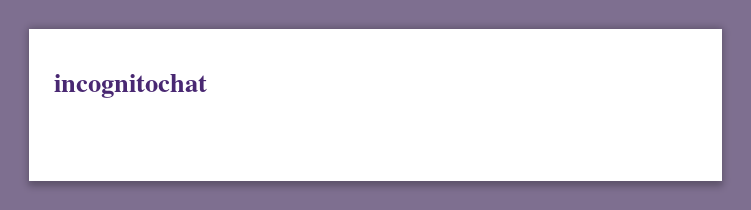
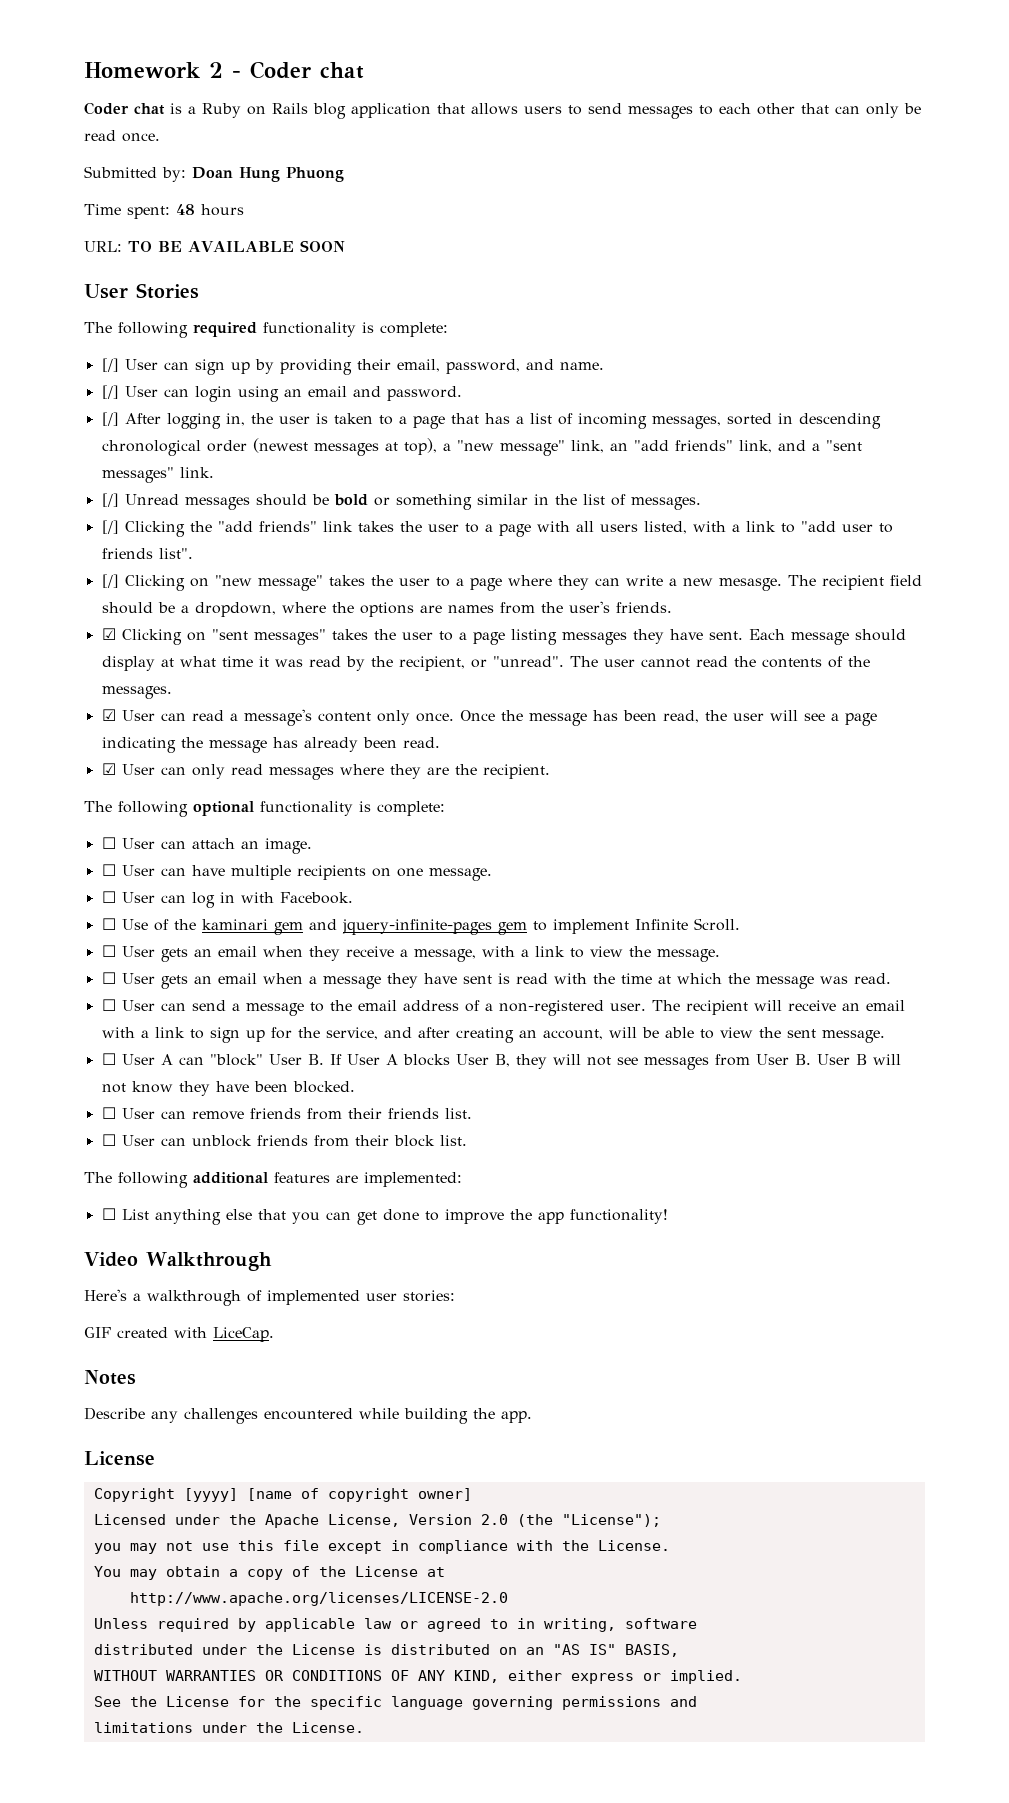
[54,74,207,98] incognitochat -> [84,61,364,79] [84,102,921,119] [84,130,160,142] [84,166,344,182] [84,204,244,219] [84,240,345,252] [84,283,199,299] [84,322,448,338] [101,358,604,375] [101,385,462,402] [101,412,881,429] [101,438,862,456] [101,467,214,483] [101,493,701,510] [101,520,893,537] [101,548,193,559] [101,574,922,591] [101,601,672,617] [101,628,906,645] [101,656,870,671] [101,686,172,699] [101,709,877,726] [101,737,440,753] [101,763,550,780] [84,801,445,817] [101,837,312,854] [101,864,492,881] [101,891,353,908] [101,918,740,935] [101,945,720,962] [101,972,891,989] [101,999,905,1016] [101,1027,885,1043] [101,1053,901,1070] [101,1081,355,1096] [101,1107,472,1120] [101,1134,467,1147] [84,1172,462,1188] [101,1208,668,1225] [84,1252,272,1271] [84,1289,455,1306] [84,1327,274,1342] [84,1370,136,1385] [84,1407,532,1424] [84,1451,155,1466] [93,1488,472,1502] [93,1514,661,1528] [93,1540,670,1554] [93,1566,445,1580] [129,1592,508,1606] [93,1618,697,1632] [93,1644,679,1657] [93,1670,742,1684] [93,1696,697,1710] [93,1722,364,1733] Homework 2 - Coder chat // Coder chat is a Ruby on Rails blog application that allows users to send messages to each other that can only be read once. // Submitted by: Doan Hung Phuong // Time spent: 48 hours // URL: TO BE AVAILABLE SOON // User Stories // The following required functionality is complete: // [/] User can sign up by providing their email, password, and name. // [/] User can login using an email and password. // [/] After logging in, the user is taken to a page that has a list of incoming messages, sorted in descending chronological order (newest messages at top), a "new message" link, an "add friends" link, and a "sent messages" link. // [/] Unread messages should be bold or something similar in the list of messages. // [/] Clicking the "add friends" link takes the user to a page with all users listed, with a link to "add user to friends list". // [/] Clicking on "new message" takes the user to a page where they can write a new mesasge. The recipient field should be a dropdown, where the options are names from the user's friends. // ☑ Clicking on "sent messages" takes the user to a page listing messages they have sent. Each message should display at what time it was read by the recipient, or "unread". The user cannot read the contents of the messages. // ☑ User can read a message's content only once. Once the message has been read, the user will see a page indicating the message has already been read. // ☑ User can only read messages where they are the recipient. // The following optional functionality is complete: // ☐ User can attach an image. // ☐ User can have multiple recipients on one message. // ☐ User can log in with Facebook. // ☐ Use of the kaminari gem and jquery-infinite-pages gem to implement Infinite Scroll. // ☐ User gets an email when they receive a message, with a link to view the message. // ☐ User gets an email when a message they have sent is read with the time at which the message was read. // ☐ User can send a message to the email address of a non-registered user. The recipient will receive an email with a link to sign up for the service, and after creating an account, will be able to view the sent message. // ☐ User A can "block" User B. If User A blocks User B, they will not see messages from User B. User B will not know they have been blocked. // ☐ User can remove friends from their friends list. // ☐ User can unblock friends from their block list. // The following additional features are implemented: // ☐ List anything else that you can get done to improve the app functionality! // Video Walkthrough // Here's a walkthrough of implemented user stories: // GIF created with LiceCap. // Notes // Describe any challenges encountered while building the app. // License // Copyright [yyyy] [name of copyright owner] // Licensed under the Apache License, Version 2.0 (the "License"); // you may not use this file except in compliance with the License. // You may obtain a copy of the License at // http://www.apache.org/licenses/LICENSE-2.0 // Unless required by applicable law or agreed to in writing, software // distributed under the License is distributed on an "AS IS" BASIS, // WITHOUT WARRANTIES OR CONDITIONS OF ANY KIND, either express or implied. // See the License for the specific language governing permissions and // limitations under the License.

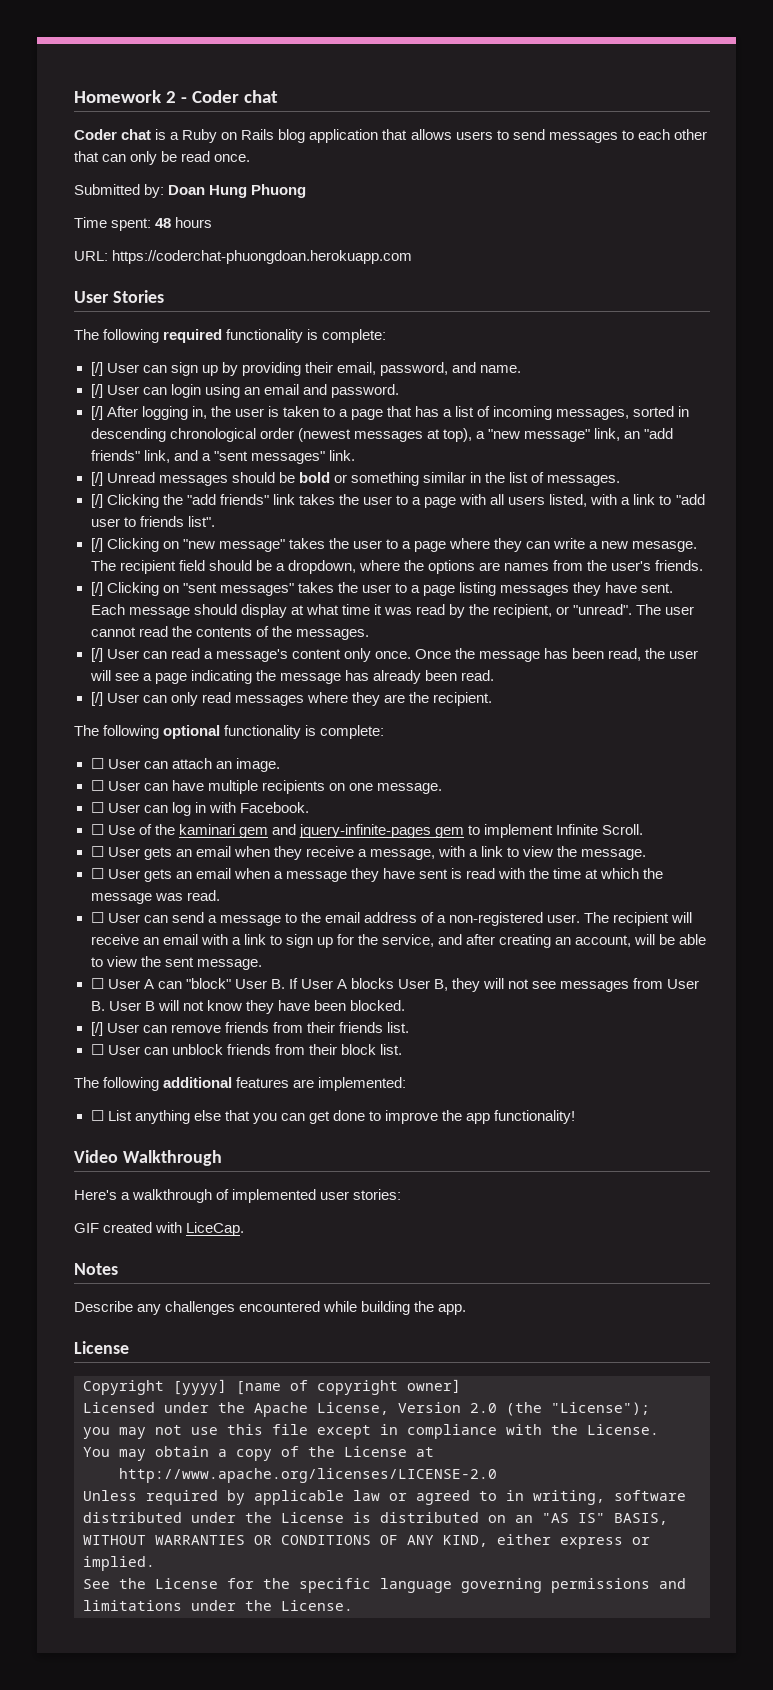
[128,240,345,252] TO BE AVAILABLE SOON -> [112,250,413,264] https://coderchat-phuongdoan.herokuapp.com
[101,628,116,640] ☑ -> [90,582,103,596] [/]
[101,709,116,721] ☑ -> [90,648,103,662] [/]
[101,763,116,775] ☑ -> [90,692,103,706] [/]
[101,1107,116,1119] ☐ -> [90,1022,103,1036] [/]

